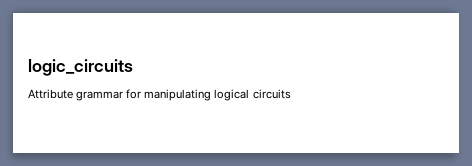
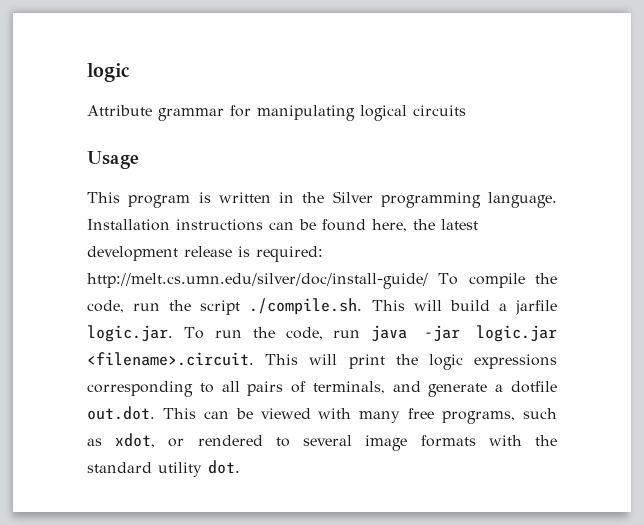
[28,59,133,76] logic_circuits -> [87,63,130,82] logic
(291, 94) none -> [87,151,139,169] [87,191,557,208] [87,219,478,232] [87,246,323,262] [87,273,557,289] [87,298,557,315] [87,325,557,342] [87,352,557,370] [87,381,557,397] [87,406,558,424] [87,433,557,451] [87,460,240,477] // Usage // This program is written in the Silver programming language. Installation instructions can be found here, the latest development release is required: http://melt.cs.umn.edu/silver/doc/install-guide/ To compile the code, run the script ./compile.sh. This will build a jarfile logic.jar. To run the code, run java -jar logic.jar <filename>.circuit. This will print the logic expressions corresponding to all pairs of terminals, and generate a dotfile out.dot. This can be viewed with many free programs, such as xdot, or rendered to several image formats with the standard utility dot.

